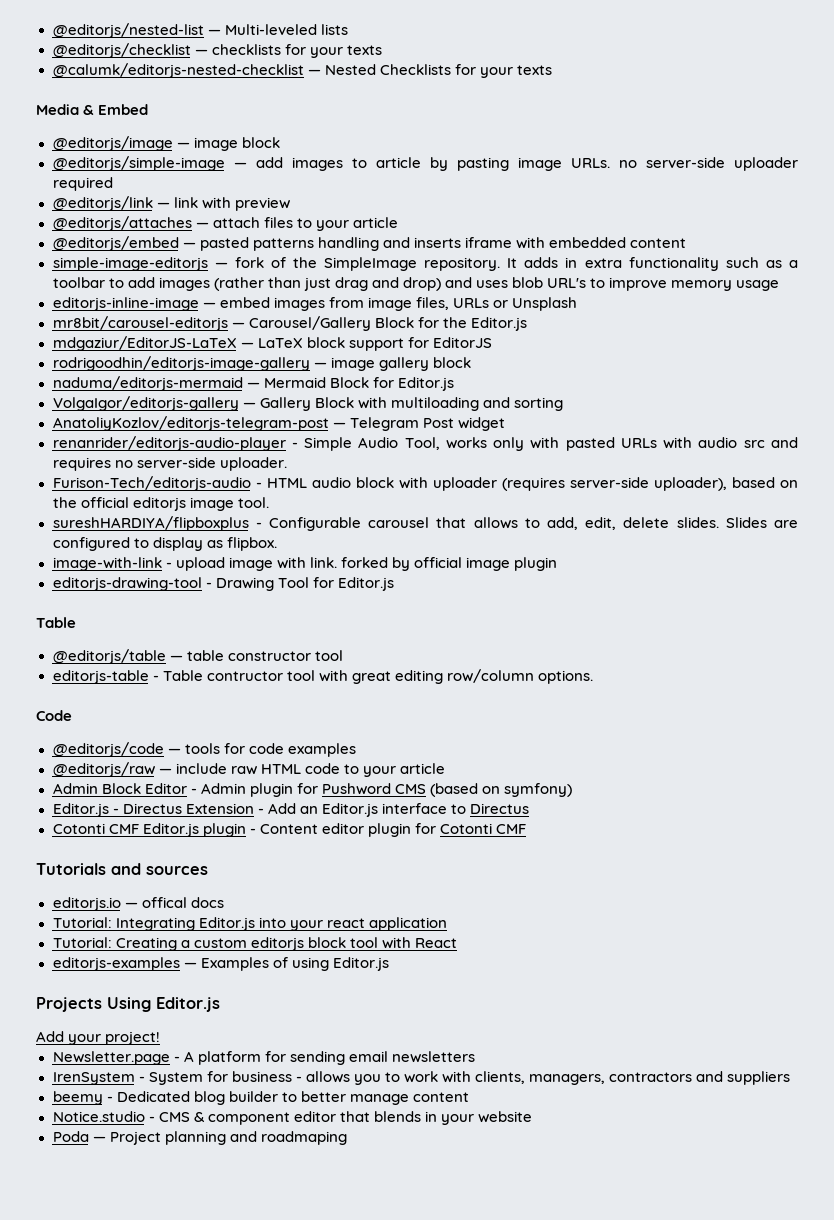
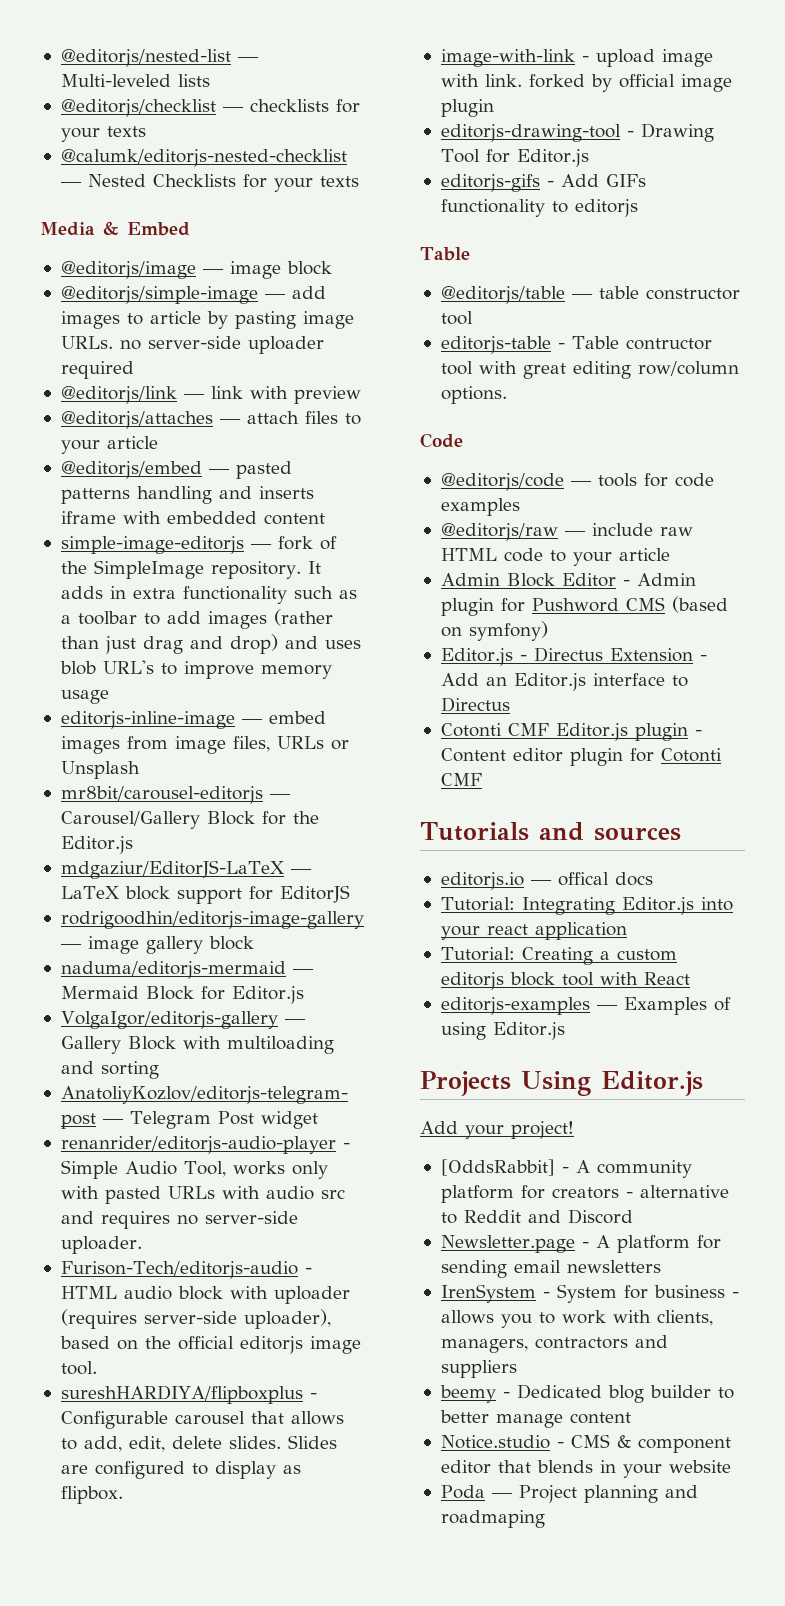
(394, 584) none -> [440,174,646,192] [440,199,638,217] // editorjs-gifs - Add GIFs functionality to editorjs
(161, 1038) none -> [440,1159,692,1178] [440,1185,729,1203] [440,1209,633,1224] // [OddsRabbit] - A community platform for creators - alternative to Reddit and Discord

